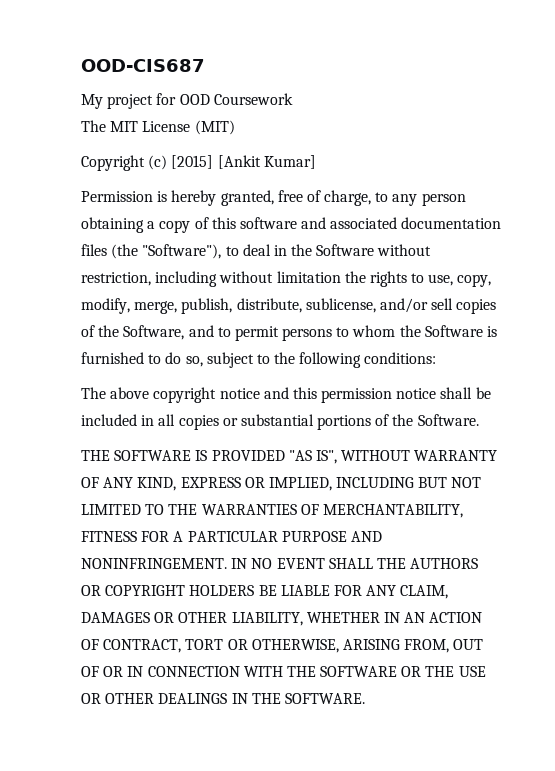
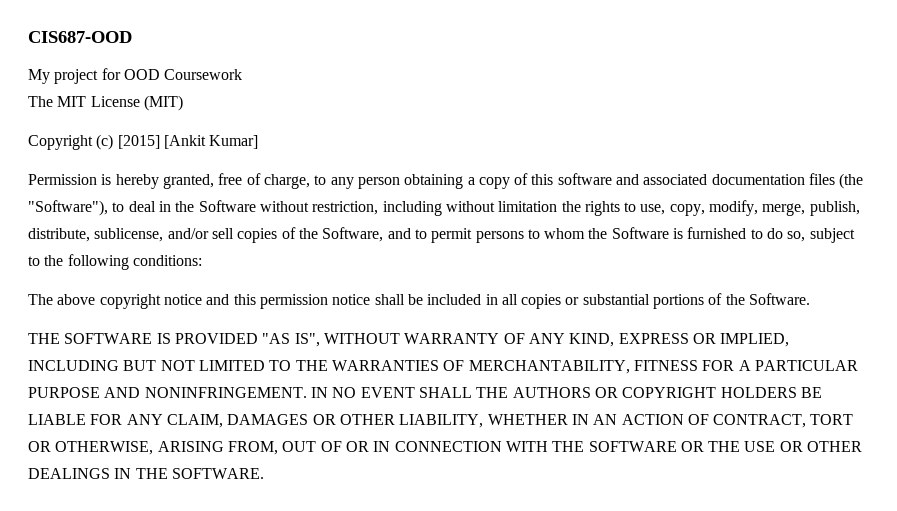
[81,59,205,72] OOD-CIS687 -> [28,31,132,43] CIS687-OOD

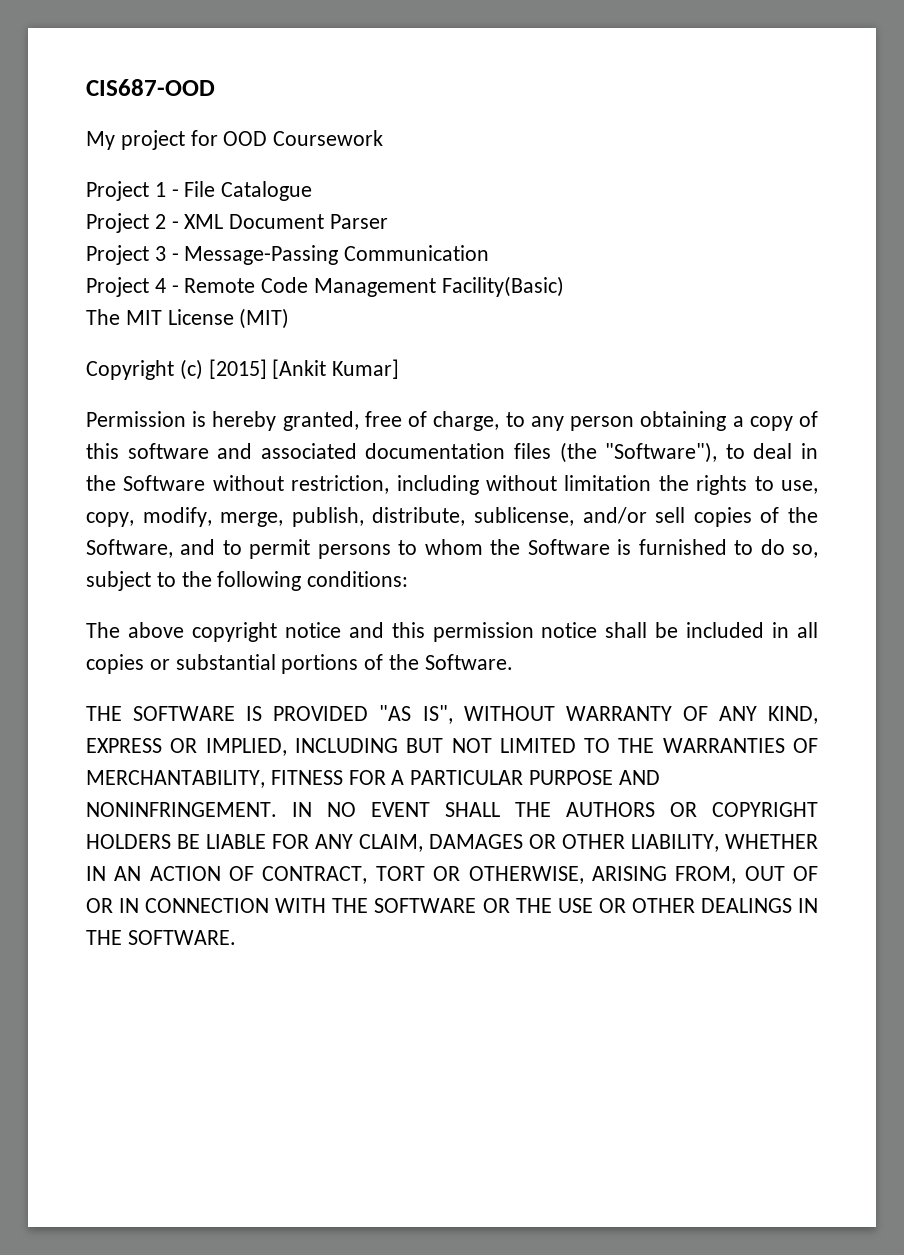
(243, 74) none -> [86,181,313,201] [86,213,389,233] [86,245,490,265] [86,276,564,297] // Project 1 - File Catalogue // Project 2 - XML Document Parser // Project 3 - Message-Passing Communication // Project 4 - Remote Code Management Facility(Basic)

